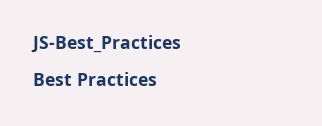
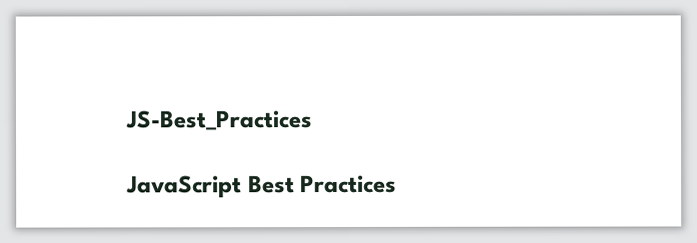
(181, 44) none -> [126,175,242,199] JavaScript

